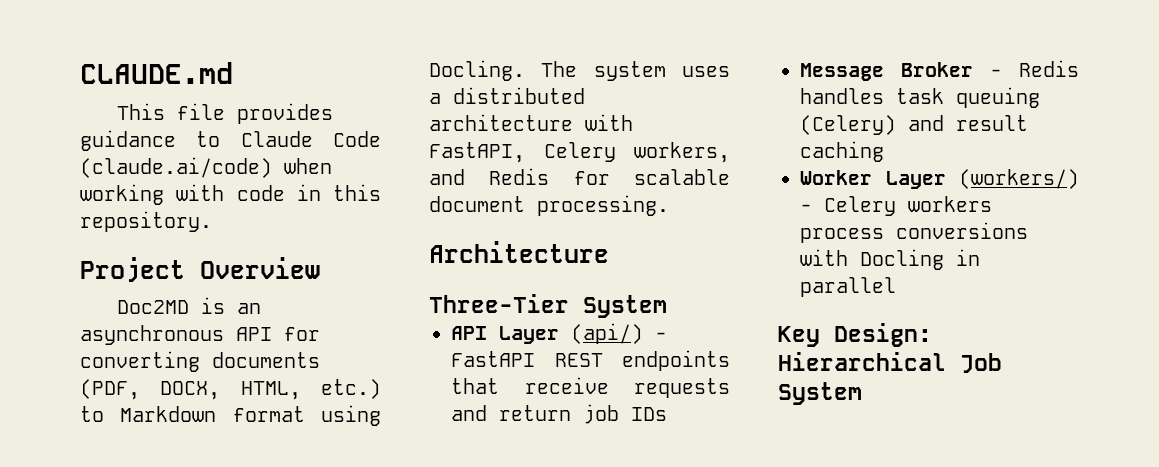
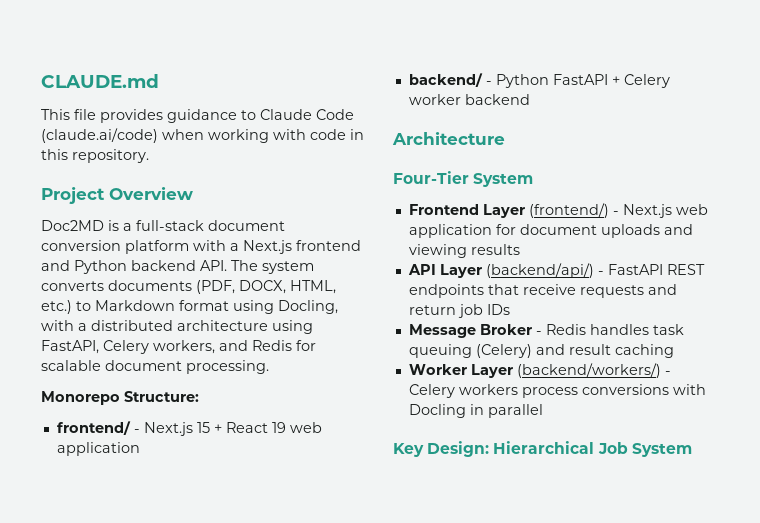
[237,303,262,314] [80,325,320,345] [80,351,200,372] an asynchronous API for converting -> [123,220,285,231] [41,240,361,254] [41,260,314,274] [41,281,104,291] a full-stack document conversion platform with a Next.js frontend and Python backend API. The system converts
[429,60,730,81] Docling. The system uses -> [278,300,338,314] [41,320,74,331] Docling, with
[585,114,633,131] with -> [272,320,313,334] using
(669, 205) none -> [41,391,199,405] [56,421,322,436] [56,442,140,456] [408,73,670,88] [408,94,530,105] // Monorepo Structure: // frontend/ - Next.js 15 + React 19 web application // backend/ - Python FastAPI + Celery worker backend
[429,294,667,318] Three-Tier System -> [393,171,534,187] [408,203,708,218] [408,224,693,238] [408,244,520,258] Four-Tier System // Frontend Layer (frontend/) - Next.js web application for document uploads and viewing results
[571,323,643,344] (api/) -> [485,263,594,278] (backend/api/)
[959,169,1079,189] (workers/) -> [516,363,661,378] (backend/workers/)

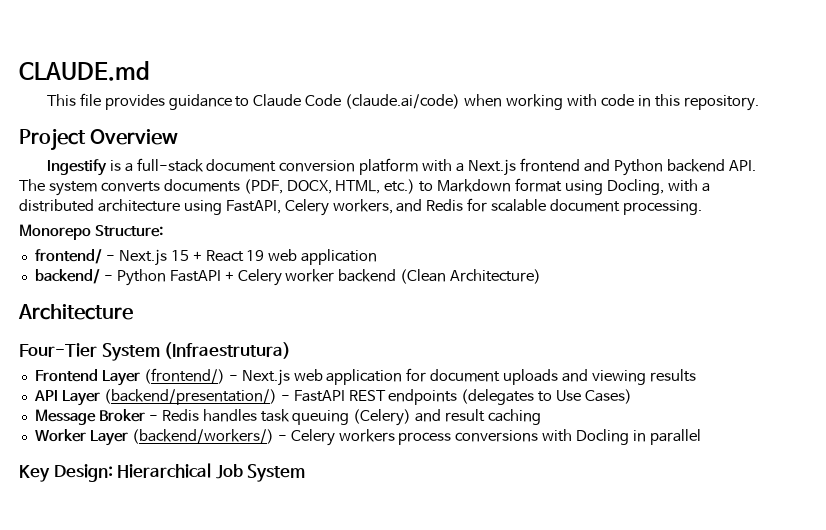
[41,220,104,231] Doc2MD -> [46,159,107,176] Ingestify
(530, 99) none -> [400,269,542,284] (Clean Architecture)
(534, 180) none -> [164,342,292,359] (Infraestrutura)
[485,263,594,278] (backend/api/) -> [103,389,277,405] (backend/presentation/)
[487,284,677,298] [408,304,510,318] that receive requests and return job IDs -> [461,389,633,405] (delegates to Use Cases)

